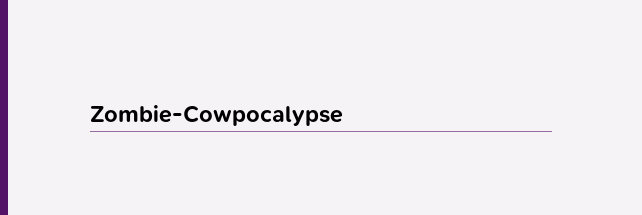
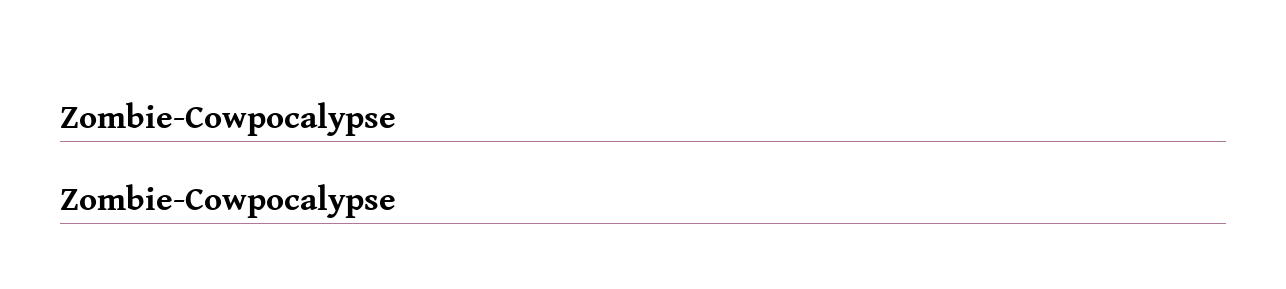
[90,105,343,126] Zombie-Cowpocalypse -> [60,102,396,136] [60,184,396,218] Zombie-Cowpocalypse // Zombie-Cowpocalypse

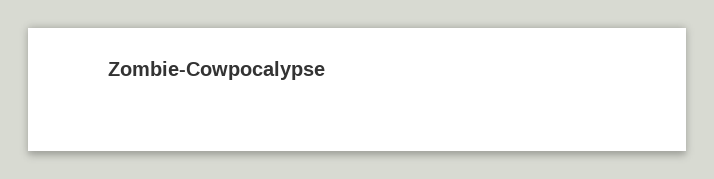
[60,102,396,136] [60,184,396,218] Zombie-Cowpocalypse // Zombie-Cowpocalypse -> [108,61,325,80] Zombie-Cowpocalypse

